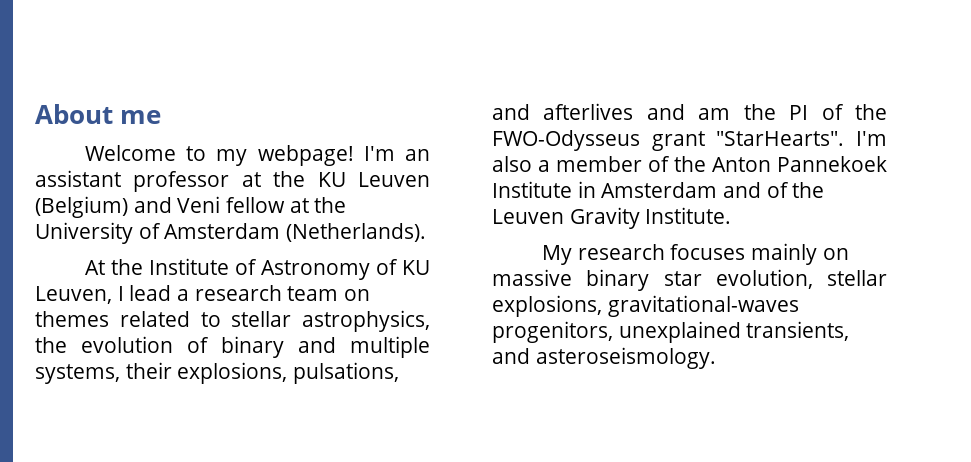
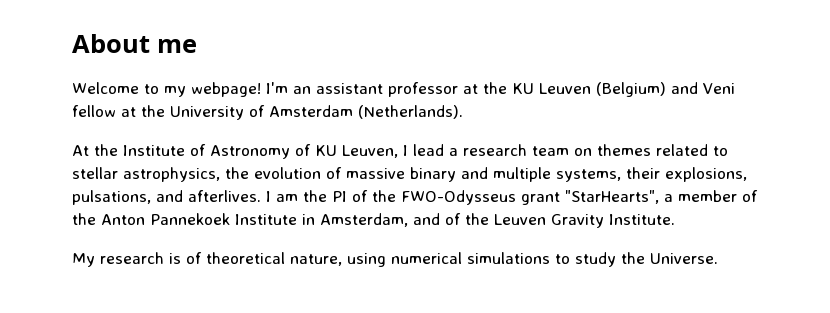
(209, 345) none -> [346,168,405,179] massive
[543,103,685,120] afterlives and -> [188,190,271,202] afterlives. I
[716,131,888,146] [492,156,532,172] "StarHearts". I'm also -> [565,190,659,204] "StarHearts",
[601,182,718,198] Amsterdam -> [320,213,408,227] Amsterdam,
[670,243,849,265] [492,269,887,291] [492,295,799,317] [492,321,850,343] [492,347,716,369] focuses mainly on massive binary star evolution, stellar explosions, gravitational-waves progenitors, unexplained transients, and asteroseismology. -> [169,252,718,267] is of theoretical nature, using numerical simulations to study the Universe.

